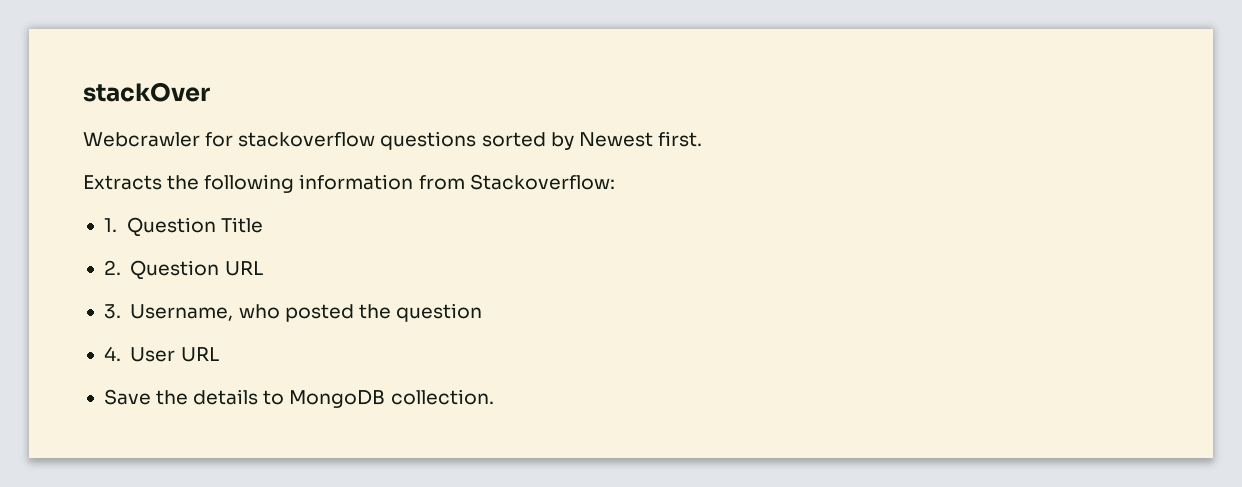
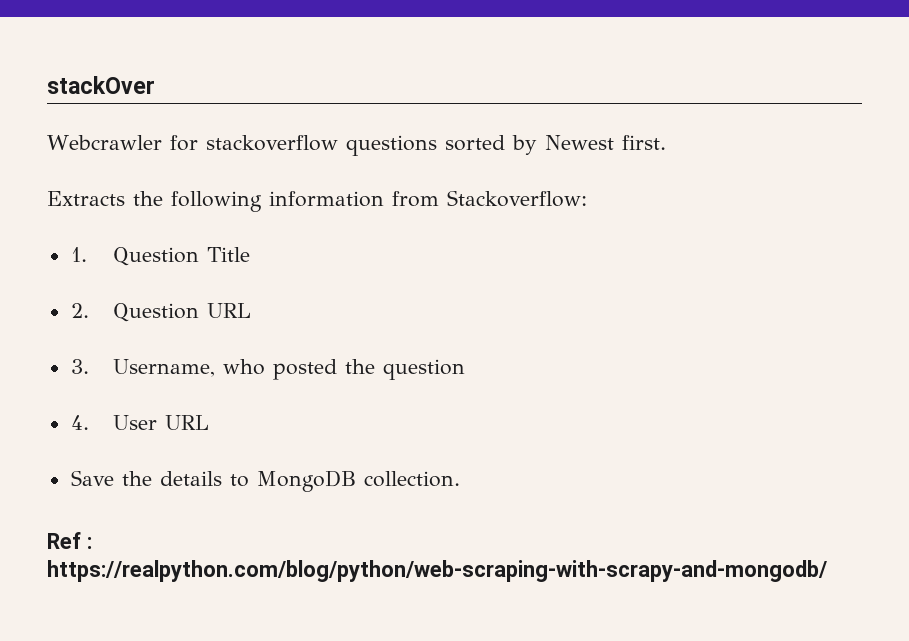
(494, 397) none -> [47,532,92,549] [47,560,827,582] // Ref : https://realpython.com/blog/python/web-scraping-with-scrapy-and-mongodb/

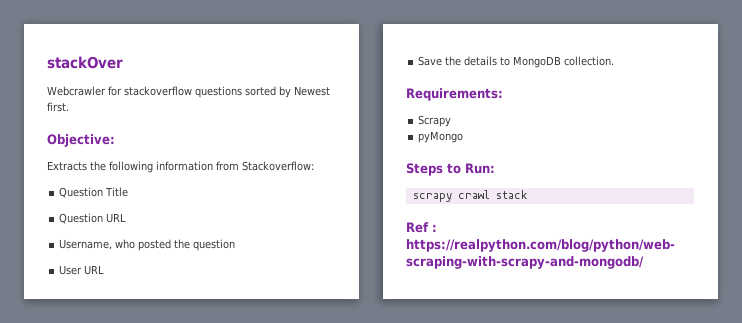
(666, 142) none -> [47,134,115,147] // Objective:
[70,247,87,262] 1. -> (314, 166) none
[70,303,89,318] 2. -> (129, 192) none
[70,359,89,374] 3. -> (127, 218) none
[70,415,89,430] 4. -> (236, 245) none
(460, 479) none -> [406,88,503,101] [418,115,452,127] [418,131,464,143] [406,163,495,176] [412,190,527,202] // Requirements: // Scrapy // pyMongo // Steps to Run: // scrapy crawl stack

